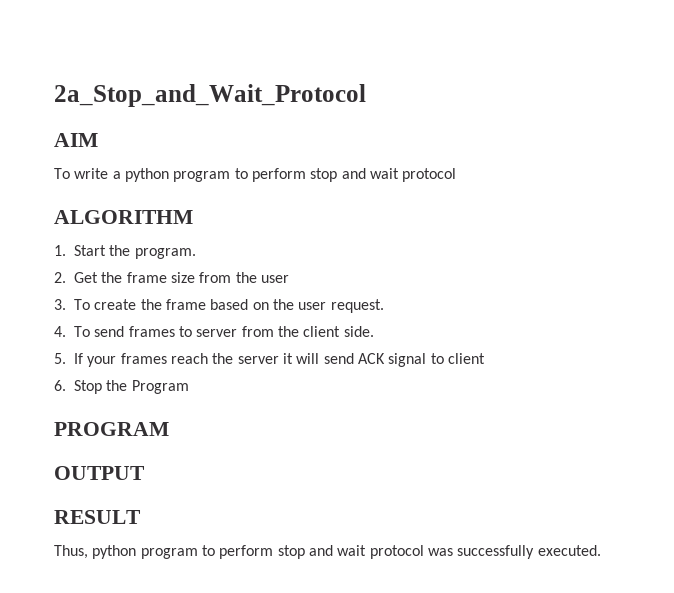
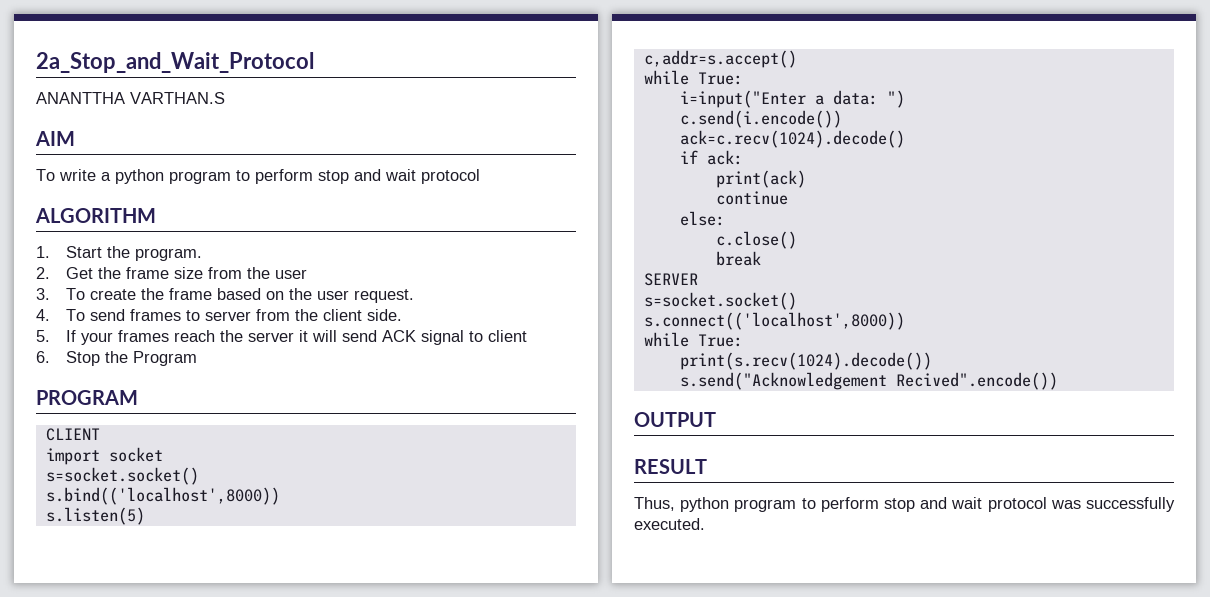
(366, 95) none -> [36,92,225,104] // ANANTTHA VARTHAN.S
(169, 429) none -> [45,428,100,441] [45,447,163,465] [45,467,199,485] [45,487,280,505] [45,507,145,525] [643,50,797,68] [643,70,743,85] [679,90,905,108] [679,110,842,128] [679,130,905,148] [679,150,743,165] [715,170,806,188] [715,191,788,205] [679,211,725,226] [715,231,797,249] [715,251,761,266] [643,273,698,286] [643,292,797,310] [643,312,905,330] [643,332,743,347] [679,352,932,370] [679,372,1058,390] // CLIENT // import socket // s=socket.socket() // s.bind(('localhost',8000)) // s.listen(5) // c,addr=s.accept() // while True: // i=input("Enter a data: ") // c.send(i.encode()) // ack=c.recv(1024).decode() // if ack: // print(ack) // continue // else: // c.close() // break // SERVER // s=socket.socket() // s.connect(('localhost',8000)) // while True: // print(s.recv(1024).decode()) // s.send("Acknowledgement Recived".encode())

